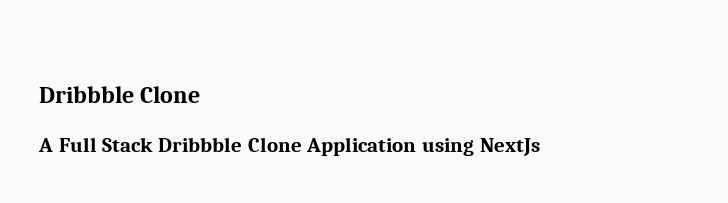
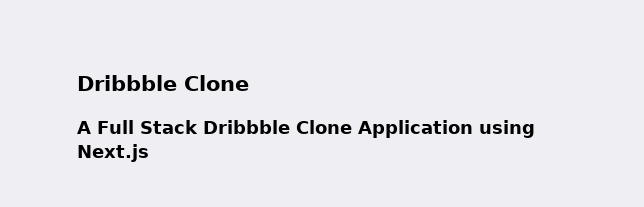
[479,138,540,156] NextJs -> [77,144,149,162] Next.js

